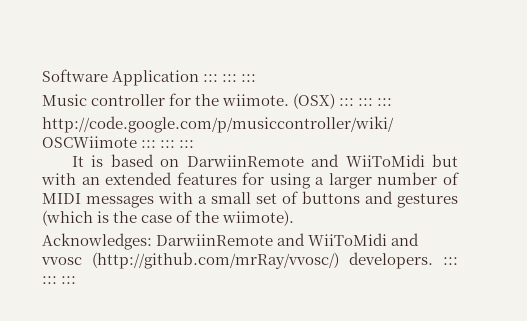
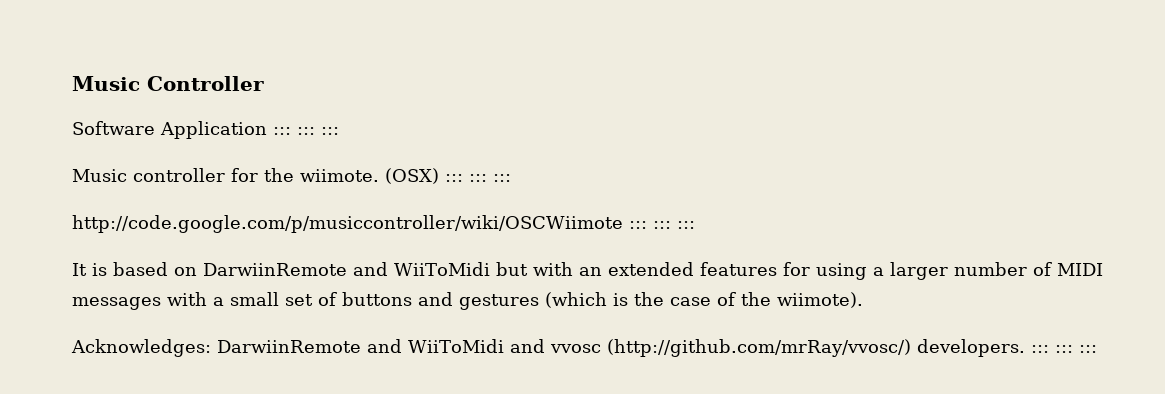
(42, 75) none -> [72,76,264,91] Music Controller //

